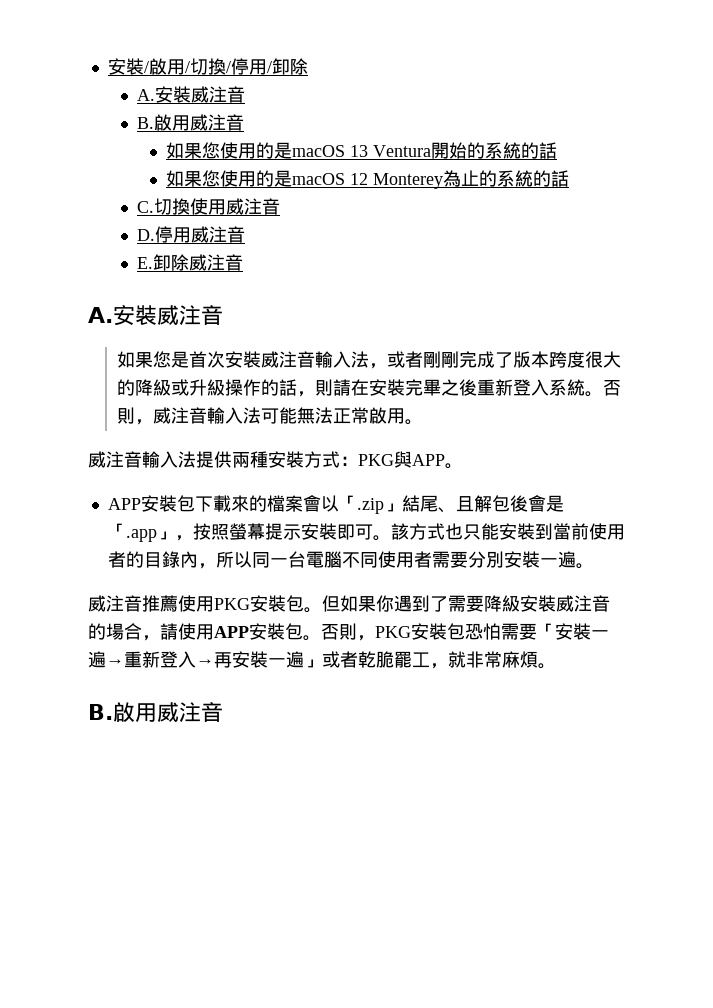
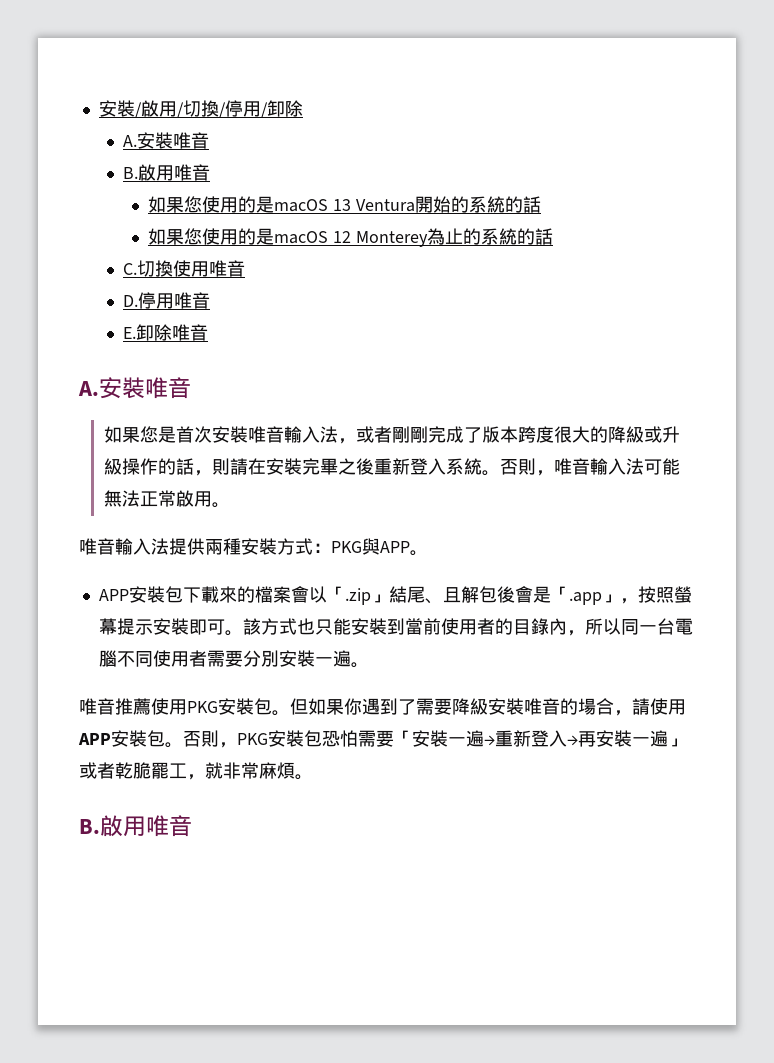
[191,86,228,103] 威注 -> [173,132,192,149] 唯
[190,114,227,131] 威注 -> [174,164,193,181] 唯
[226,198,263,215] 威注 -> [209,260,228,277] 唯
[191,226,228,243] 威注 -> [174,292,193,309] 唯
[189,254,226,271] 威注 -> [172,324,191,341] 唯
[157,305,201,325] 威注 -> [145,377,168,399] 唯
[261,351,298,368] 威注 -> [247,426,266,443] 唯
[153,407,190,424] 威注 -> [553,458,572,475] 唯
[88,451,124,468] 威注 -> [79,538,97,555] 唯
[88,595,124,612] 威注 -> [79,698,97,715] 唯
[556,595,592,612] 威注 -> [524,698,542,715] 唯
[157,702,201,722] 威注 -> [146,815,169,837] 唯

